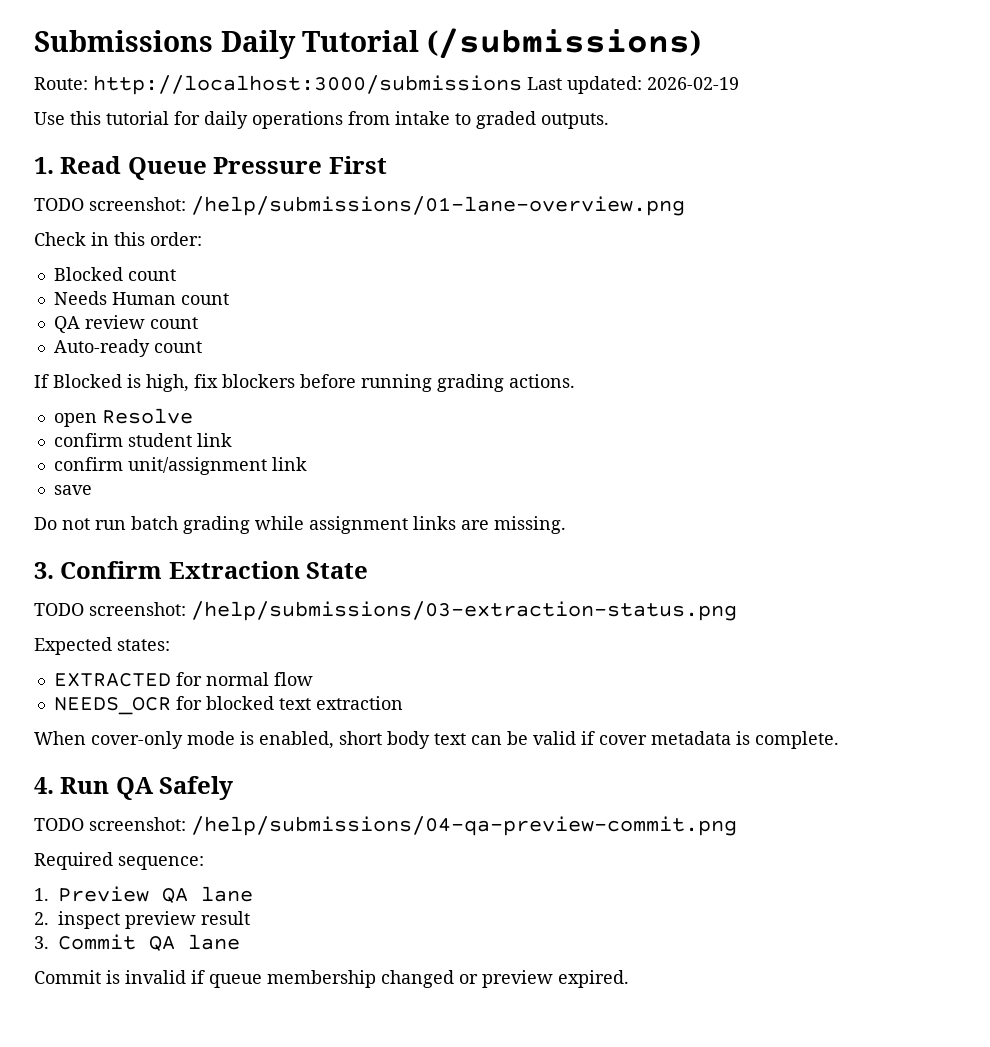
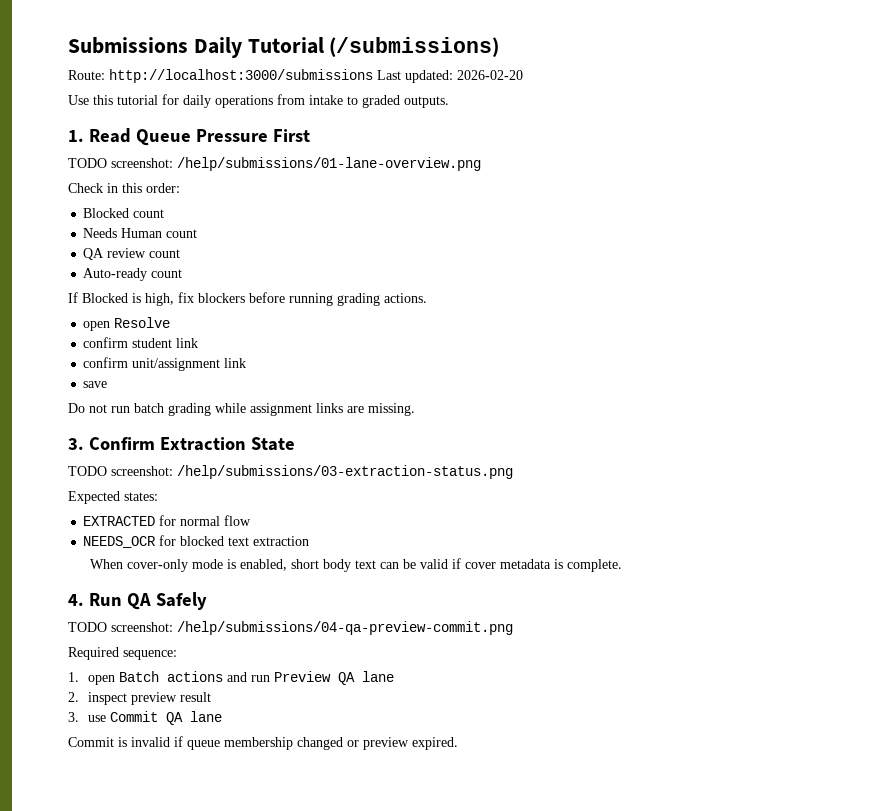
[647,77,739,90] 2026-02-19 -> [457,70,523,80] 2026-02-20
(49, 894) none -> [88,671,271,685] open Batch actions and run
(49, 942) none -> [88,715,107,722] use

